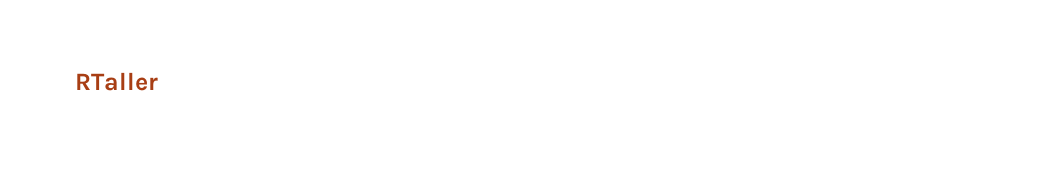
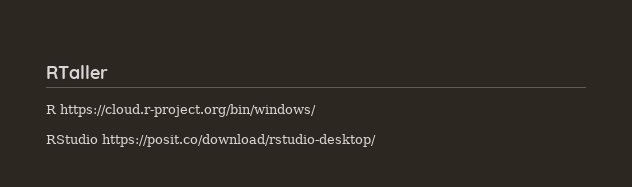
(158, 81) none -> [46,104,316,117] [46,134,376,147] // R https://cloud.r-project.org/bin/windows/ // RStudio https://posit.co/download/rstudio-desktop/

